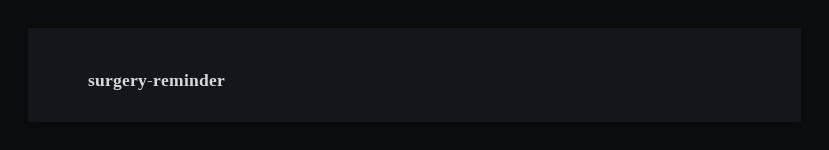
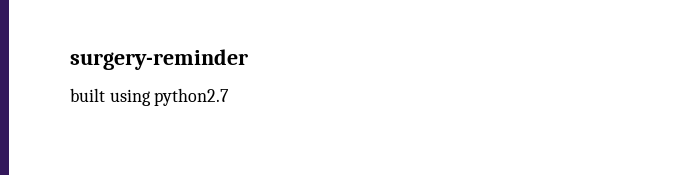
(225, 82) none -> [70,88,230,106] // built using python2.7

